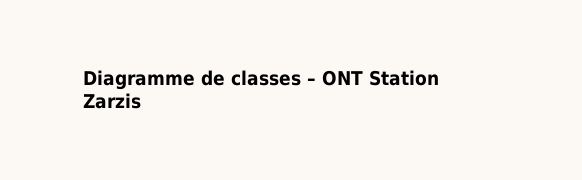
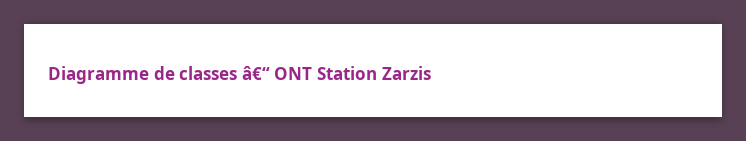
[307,78,316,85] – -> [241,66,270,80] â€“

